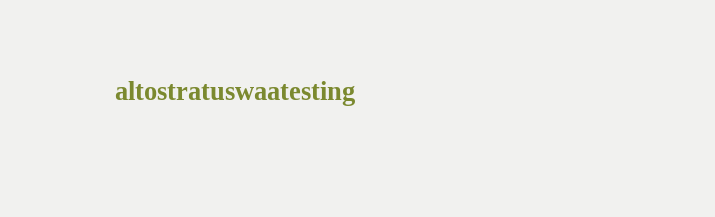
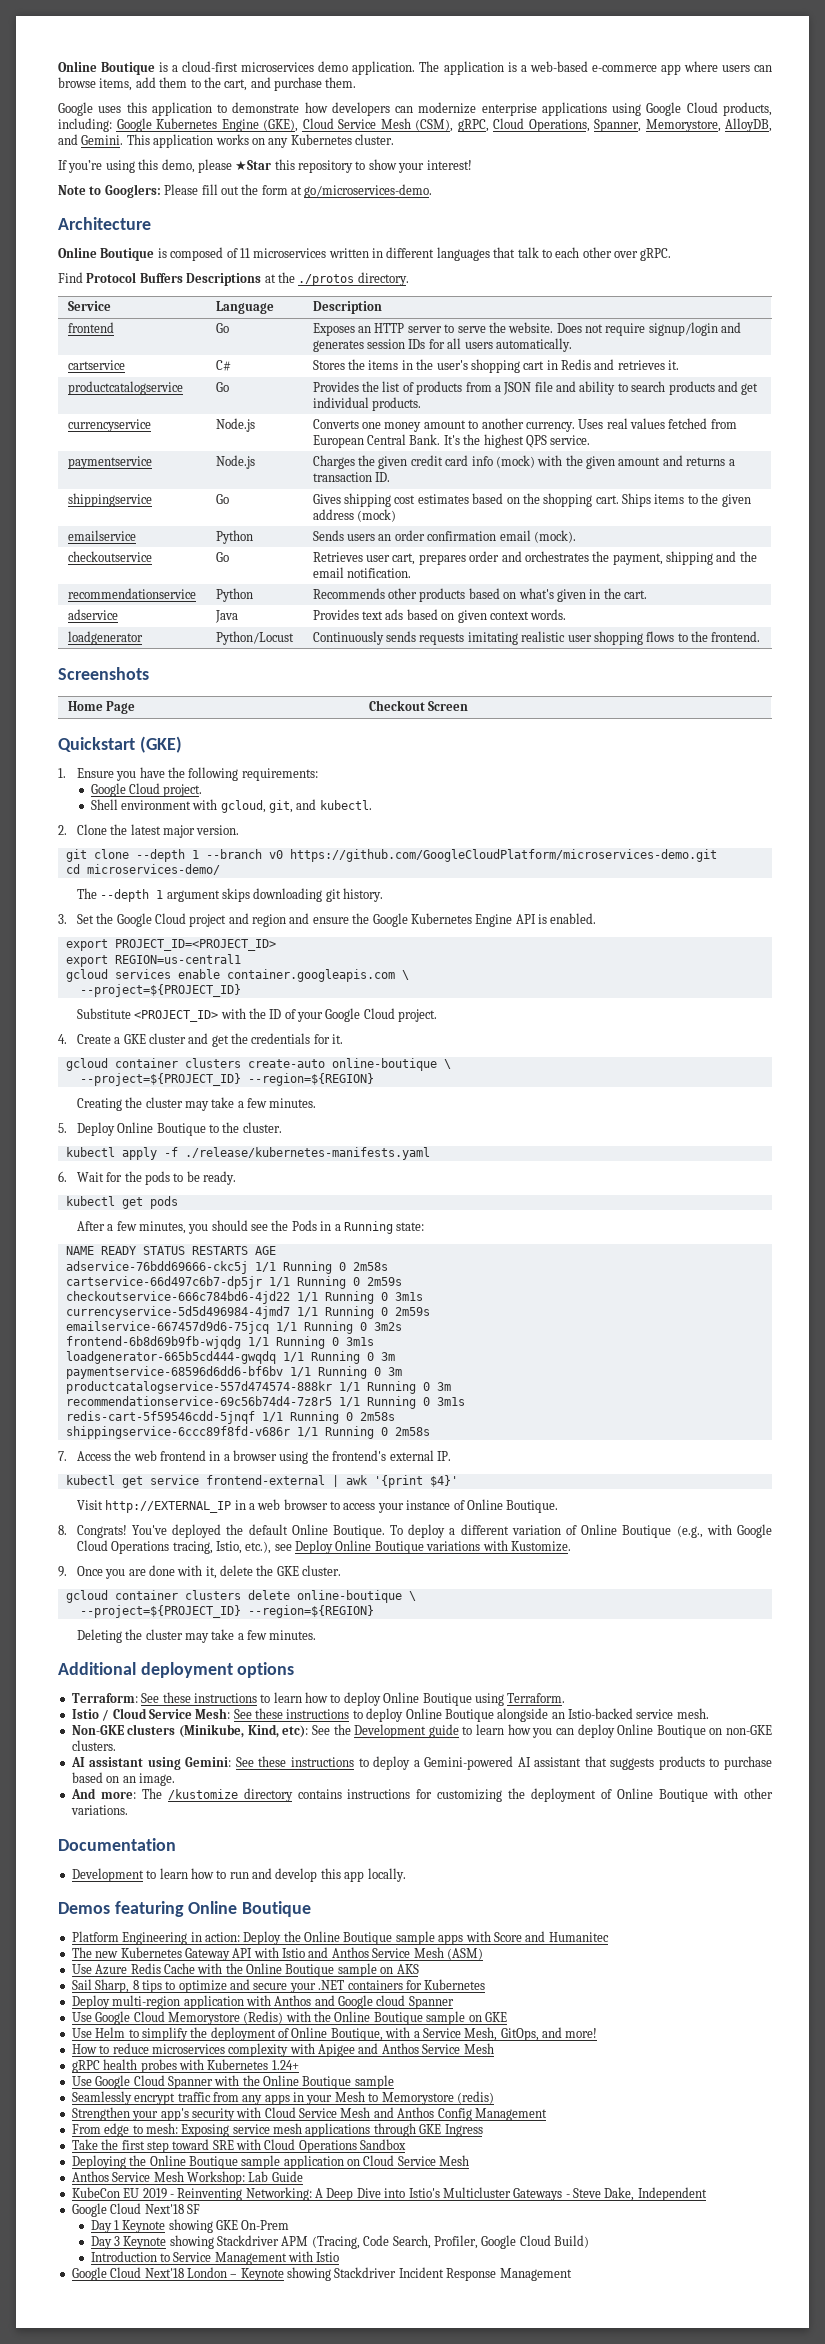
[115,81,355,106] altostratuswaatesting -> [58,61,772,75] [58,77,357,91] [58,102,772,116] [58,118,772,132] [58,134,394,148] [58,159,472,173] [58,184,433,198] [58,217,151,230] [58,247,672,261] [58,272,409,286] [67,301,111,311] [215,301,274,314] [312,301,382,314] [67,322,114,333] [215,323,229,333] [312,322,742,336] [312,338,572,352] [67,360,125,370] [215,360,231,371] [312,359,680,373] [67,381,183,395] [215,382,229,392] [312,381,759,395] [312,397,422,411] [67,419,151,432] [215,418,255,432] [312,418,737,432] [312,434,591,448] [67,456,152,469] [215,455,255,469] [312,455,735,469] [312,472,391,482] [67,493,152,507] [215,494,229,504] [312,493,751,507] [312,509,397,522] [67,530,136,541] [215,530,253,544] [312,530,576,543] [67,551,152,562] [215,552,229,562] [312,551,757,565] [312,567,412,578] [67,588,196,599] [215,588,253,602] [312,588,648,602] [67,609,118,620] [214,610,238,623] [312,609,567,623] [67,631,143,645] [215,631,294,645] [312,631,761,645] [58,667,149,680] [67,701,136,714] [368,700,469,711] [58,736,182,753] [58,767,318,781] [90,783,203,797] [90,799,372,813] [58,824,240,838] [65,849,717,862] [65,864,220,875] [76,888,384,902] [58,913,597,927] [65,939,276,951] [65,954,241,967] [65,969,409,982] [79,984,241,997] [76,1008,438,1022] [58,1033,344,1047] [65,1058,451,1071] [79,1073,374,1086] [76,1097,317,1111] [58,1122,282,1136] [65,1147,430,1160] [58,1171,237,1185] [65,1196,178,1209] [76,1220,425,1234] [65,1246,276,1255] [65,1261,388,1274] [65,1276,402,1289] [65,1291,423,1304] [65,1306,430,1319] [65,1321,402,1334] [65,1336,374,1349] [65,1351,395,1364] [65,1366,402,1379] [65,1381,451,1394] [65,1396,465,1409] [65,1411,395,1424] [65,1426,430,1439] [58,1450,451,1464] [65,1475,458,1488] [76,1499,559,1513] [58,1524,773,1538] [76,1540,571,1554] [58,1565,342,1579] [65,1590,416,1603] [79,1605,374,1618] [76,1629,317,1643] [58,1662,295,1678] [71,1692,566,1706] [71,1708,709,1722] [71,1724,772,1738] [71,1740,116,1751] [70,1756,772,1770] [71,1772,175,1786] [70,1788,774,1802] [70,1805,128,1815] [58,1838,176,1851] [71,1868,406,1882] [58,1901,312,1917] [71,1931,609,1945] [71,1947,483,1961] [71,1963,419,1977] [71,1979,486,1993] [71,1995,454,2009] [71,2011,507,2025] [71,2027,598,2041] [71,2043,494,2057] [71,2059,299,2073] [71,2075,394,2089] [71,2091,494,2105] [71,2107,547,2121] [71,2123,483,2137] [71,2139,407,2153] [71,2155,470,2169] [71,2171,303,2185] [71,2187,707,2201] [71,2203,200,2217] [90,2219,290,2233] [90,2235,590,2249] [90,2251,340,2265] [71,2267,572,2281] Online Boutique is a cloud-first microservices demo application. The application is a web-based e-commerce app where users can browse items, add them to the cart, and purchase them. // Google uses this application to demonstrate how developers can modernize enterprise applications using Google Cloud products, including: Google Kubernetes Engine (GKE), Cloud Service Mesh (CSM), gRPC, Cloud Operations, Spanner, Memorystore, AlloyDB, and Gemini. This application works on any Kubernetes cluster. // If you’re using this demo, please ★Star this repository to show your interest! // Note to Googlers: Please fill out the form at go/microservices-demo. // Architecture // Online Boutique is composed of 11 microservices written in different languages that talk to each other over gRPC. // Find Protocol Buffers Descriptions at the ./protos directory. // Service | Language | Description // frontend | Go | Exposes an HTTP server to serve the website. Does not require signup/login and generates session IDs for all users automatically. // cartservice | C# | Stores the items in the user's shopping cart in Redis and retrieves it. // productcatalogservice | Go | Provides the list of products from a JSON file and ability to search products and get individual products. // currencyservice | Node.js | Converts one money amount to another currency. Uses real values fetched from European Central Bank. It's the highest QPS service. // paymentservice | Node.js | Charges the given credit card info (mock) with the given amount and returns a transaction ID. // shippingservice | Go | Gives shipping cost estimates based on the shopping cart. Ships items to the given address (mock) // emailservice | Python | Sends users an order confirmation email (mock). // checkoutservice | Go | Retrieves user cart, prepares order and orchestrates the payment, shipping and the email notification. // recommendationservice | Python | Recommends other products based on what's given in the cart. // adservice | Java | Provides text ads based on given context words. // loadgenerator | Python/Locust | Continuously sends requests imitating realistic user shopping flows to the frontend. // Screenshots // Home Page | Checkout Screen // Quickstart (GKE) // 1. Ensure you have the following requirements: // Google Cloud project. // Shell environment with gcloud, git, and kubectl. // 2. Clone the latest major version. // git clone --depth 1 --branch v0 https://github.com/GoogleCloudPlatform/microservices-demo.git // cd microservices-demo/ // The --depth 1 argument skips downloading git history. // 3. Set the Google Cloud project and region and ensure the Google Kubernetes Engine API is enabled. // export PROJECT_ID=<PROJECT_ID> // export REGION=us-central1 // gcloud services enable container.googleapis.com \ // --project=${PROJECT_ID} // Substitute <PROJECT_ID> with the ID of your Google Cloud project. // 4. Create a GKE cluster and get the credentials for it. // gcloud container clusters create-auto online-boutique \ // --project=${PROJECT_ID} --region=${REGION} // Creating the cluster may take a few minutes. // 5. Deploy Online Boutique to the cluster. // kubectl apply -f ./release/kubernetes-manifests.yaml // 6. Wait for the pods to be ready. // kubectl get pods // After a few minutes, you should see the Pods in a Running state: // NAME READY STATUS RESTARTS AGE // adservice-76bdd69666-ckc5j 1/1 Running 0 2m58s // cartservice-66d497c6b7-dp5jr 1/1 Running 0 2m59s // checkoutservice-666c784bd6-4jd22 1/1 Running 0 3m1s // currencyservice-5d5d496984-4jmd7 1/1 Running 0 2m59s // emailservice-667457d9d6-75jcq 1/1 Running 0 3m2s // frontend-6b8d69b9fb-wjqdg 1/1 Running 0 3m1s // loadgenerator-665b5cd444-gwqdq 1/1 Running 0 3m // paymentservice-68596d6dd6-bf6bv 1/1 Running 0 3m // productcatalogservice-557d474574-888kr 1/1 Running 0 3m // recommendationservice-69c56b74d4-7z8r5 1/1 Running 0 3m1s // redis-cart-5f59546cdd-5jnqf 1/1 Running 0 2m58s // shippingservice-6ccc89f8fd-v686r 1/1 Running 0 2m58s // 7. Access the web frontend in a browser using the frontend's external IP. // kubectl get service frontend-external | awk '{print $4}' // Visit http://EXTERNAL_IP in a web browser to access your instance of Online Boutique. // 8. Congrats! You've deployed the default Online Boutique. To deploy a different variation of Online Boutique (e.g., with Google Cloud Operations tracing, Istio, etc.), see Deploy Online Boutique variations with Kustomize. // 9. Once you are done with it, delete the GKE cluster. // gcloud container clusters delete online-boutique \ // --project=${PROJECT_ID} --region=${REGION} // Deleting the cluster may take a few minutes. // Additional deployment options // Terraform: See these instructions to learn how to deploy Online Boutique using Terraform. // Istio / Cloud Service Mesh: See these instructions to deploy Online Boutique alongside an Istio-backed service mesh. // Non-GKE clusters (Minikube, Kind, etc): See the Development guide to learn how you can deploy Online Boutique on non-GKE clusters. // AI assistant using Gemini: See these instructions to deploy a Gemini-powered AI assistant that suggests products to purchase based on an image. // And more: The /kustomize directory contains instructions for customizing the deployment of Online Boutique with other variations. // Documentation // Development to learn how to run and develop this app locally. // Demos featuring Online Boutique // Platform Engineering in action: Deploy the Online Boutique sample apps with Score and Humanitec // The new Kubernetes Gateway API with Istio and Anthos Service Mesh (ASM) // Use Azure Redis Cache with the Online Boutique sample on AKS // Sail Sharp, 8 tips to optimize and secure your .NET containers for Kubernetes // Deploy multi-region application with Anthos and Google cloud Spanner // Use Google Cloud Memorystore (Redis) with the Online Boutique sample on GKE // Use Helm to simplify the deployment of Online Boutique, with a Service Mesh, GitOps, and more! // How to reduce microservices complexity with Apigee and Anthos Service Mesh // gRPC health probes with Kubernetes 1.24+ // Use Google Cloud Spanner with the Online Boutique sample // Seamlessly encrypt traffic from any apps in your Mesh to Memorystore (redis) // Strengthen your app's security with Cloud Service Mesh and Anthos Config Management // From edge to mesh: Exposing service mesh applications through GKE Ingress // Take the first step toward SRE with Cloud Operations Sandbox // Deploying the Online Boutique sample application on Cloud Service Mesh // Anthos Service Mesh Workshop: Lab Guide // KubeCon EU 2019 - Reinventing Networking: A Deep Dive into Istio's Multicluster Gateways - Steve Dake, Independent // Google Cloud Next'18 SF // Day 1 Keynote showing GKE On-Prem // Day 3 Keynote showing Stackdriver APM (Tracing, Code Search, Profiler, Google Cloud Build) // Introduction to Service Management with Istio // Google Cloud Next'18 London – Keynote showing Stackdriver Incident Response Management

